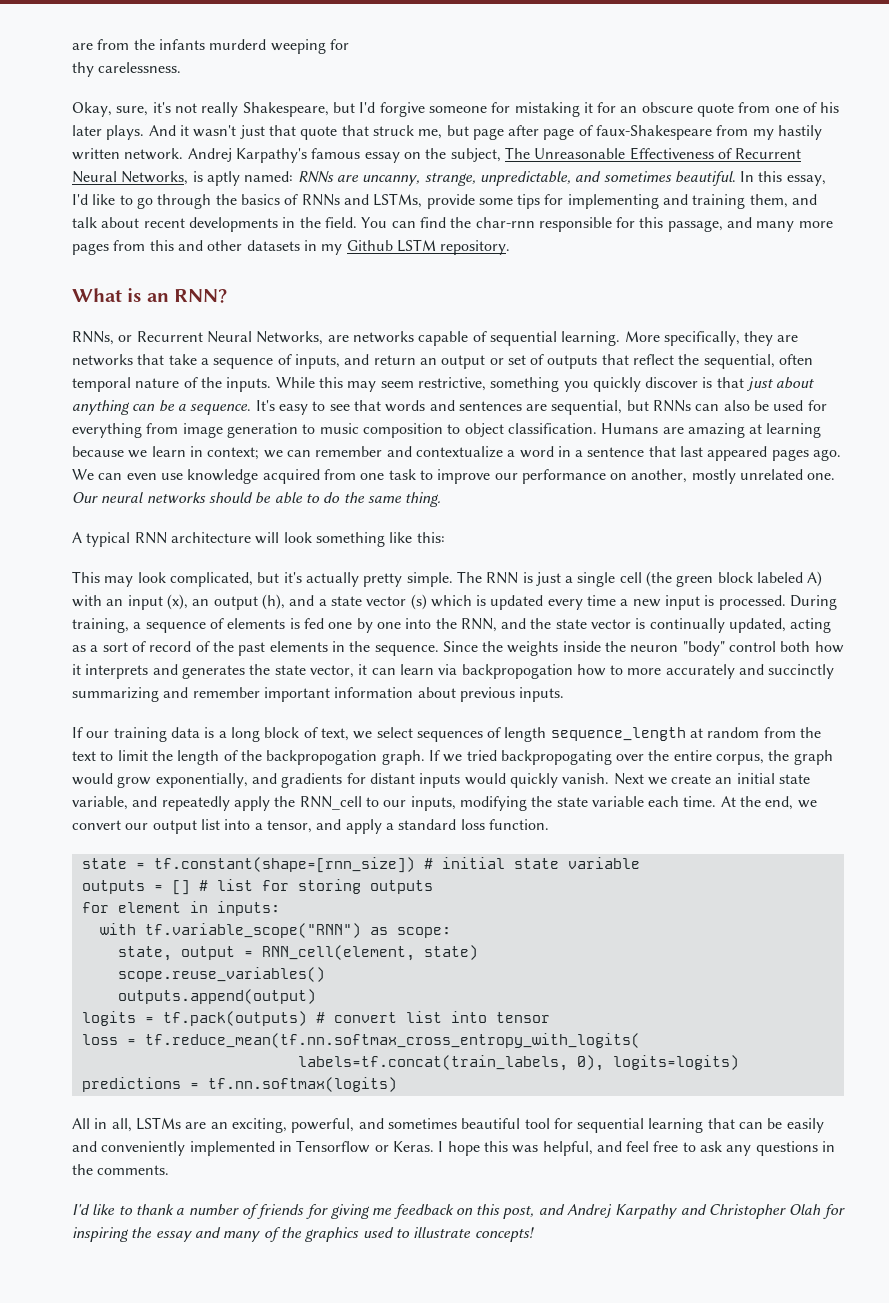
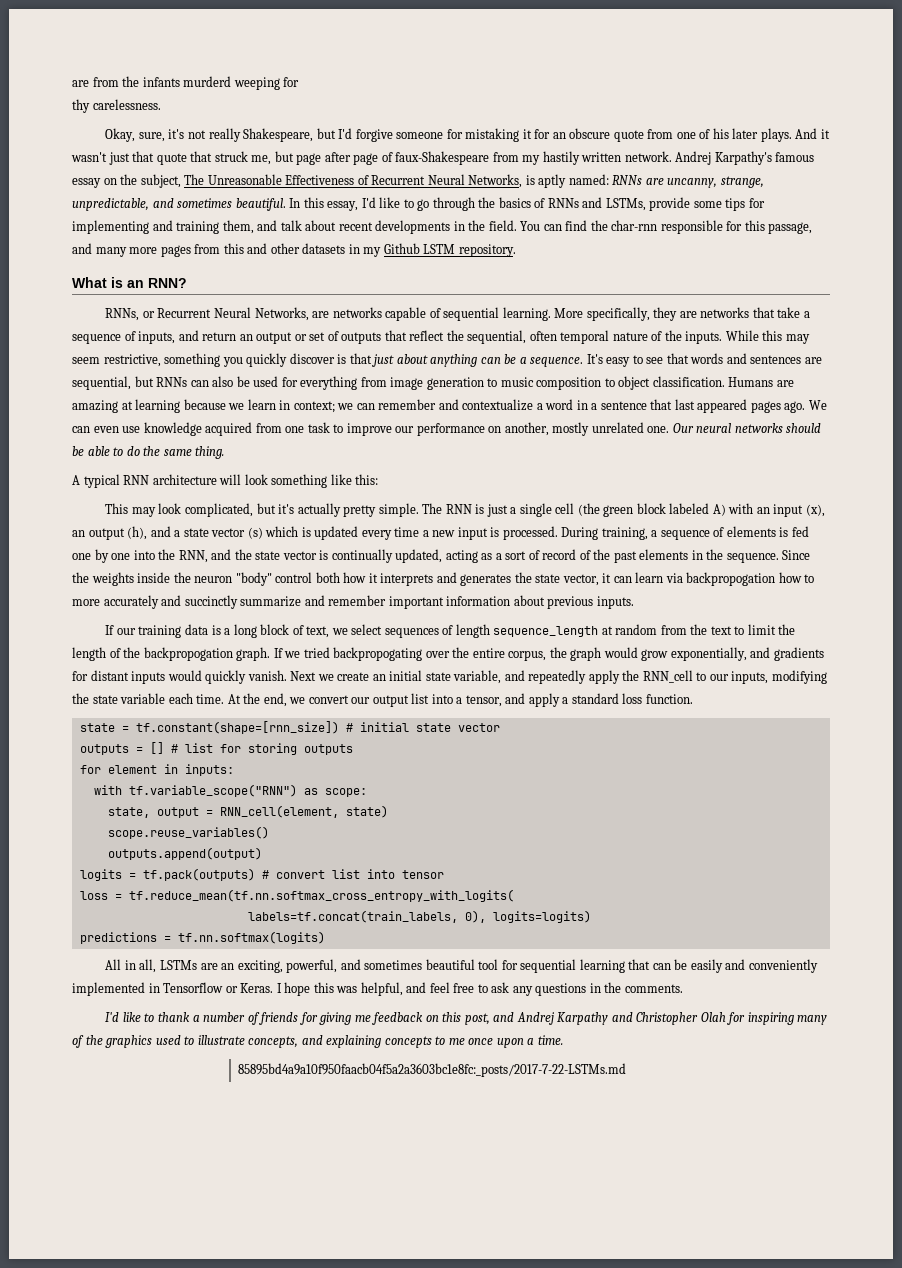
[72,687,159,702] summarizing -> [240,596,302,607] summarize
[567,857,640,869] variable -> [457,723,500,732] vector
[131,1227,221,1242] the essay and -> (794, 1018) none
[474,1227,534,1242] concepts! -> [248,1035,563,1048] [237,1063,626,1077] concepts, and explaining concepts to me once upon a time. // 85895bd4a9a10f950faacb04f5a2a3603bc1e8fc:_posts/2017-7-22-LSTMs.md

